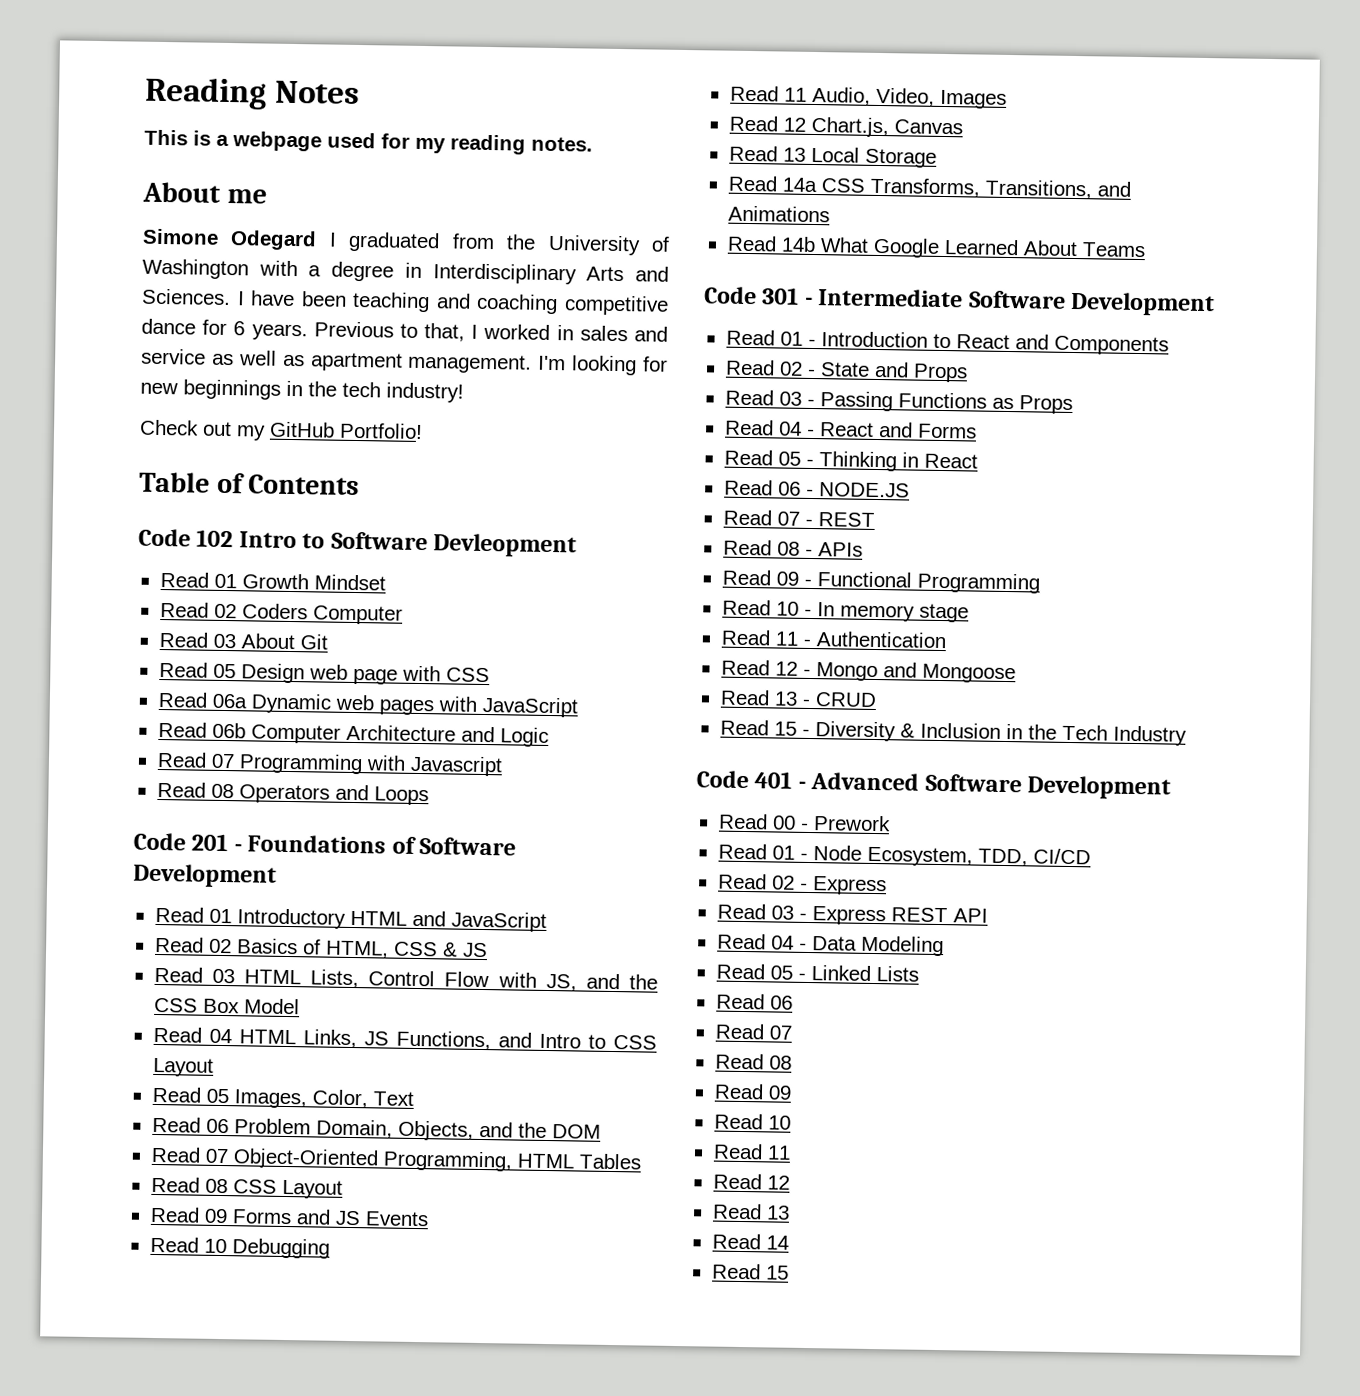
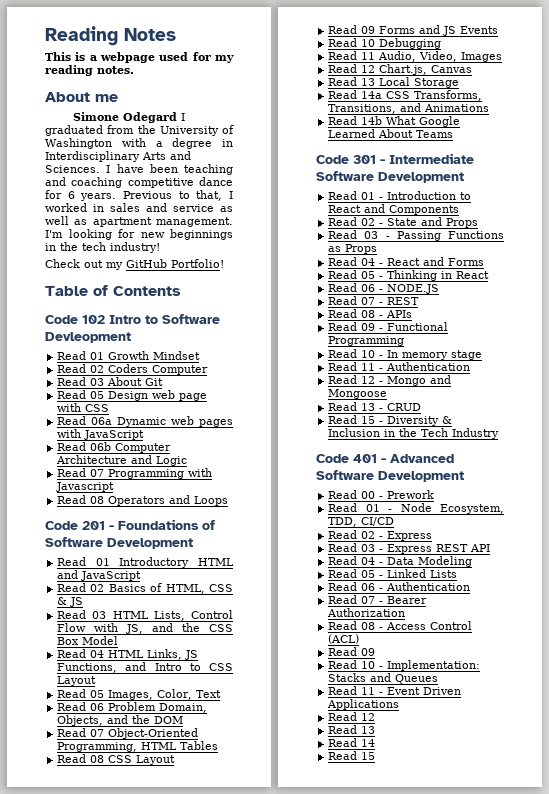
[714,1023,792,1040] [714,1053,792,1070] // Read 07 // Read 08 -> [379,582,471,591] [328,595,428,604] [327,608,406,617] [328,621,473,630] [328,634,360,644] - Authentication // Read 07 - Bearer Authorization // Read 08 - Access Control (ACL)
[712,1143,791,1160] // Read 11 -> [379,660,481,671] [328,673,439,684] [328,686,462,695] [327,699,400,710] - Implementation: Stacks and Queues // Read 11 - Event Driven Applications

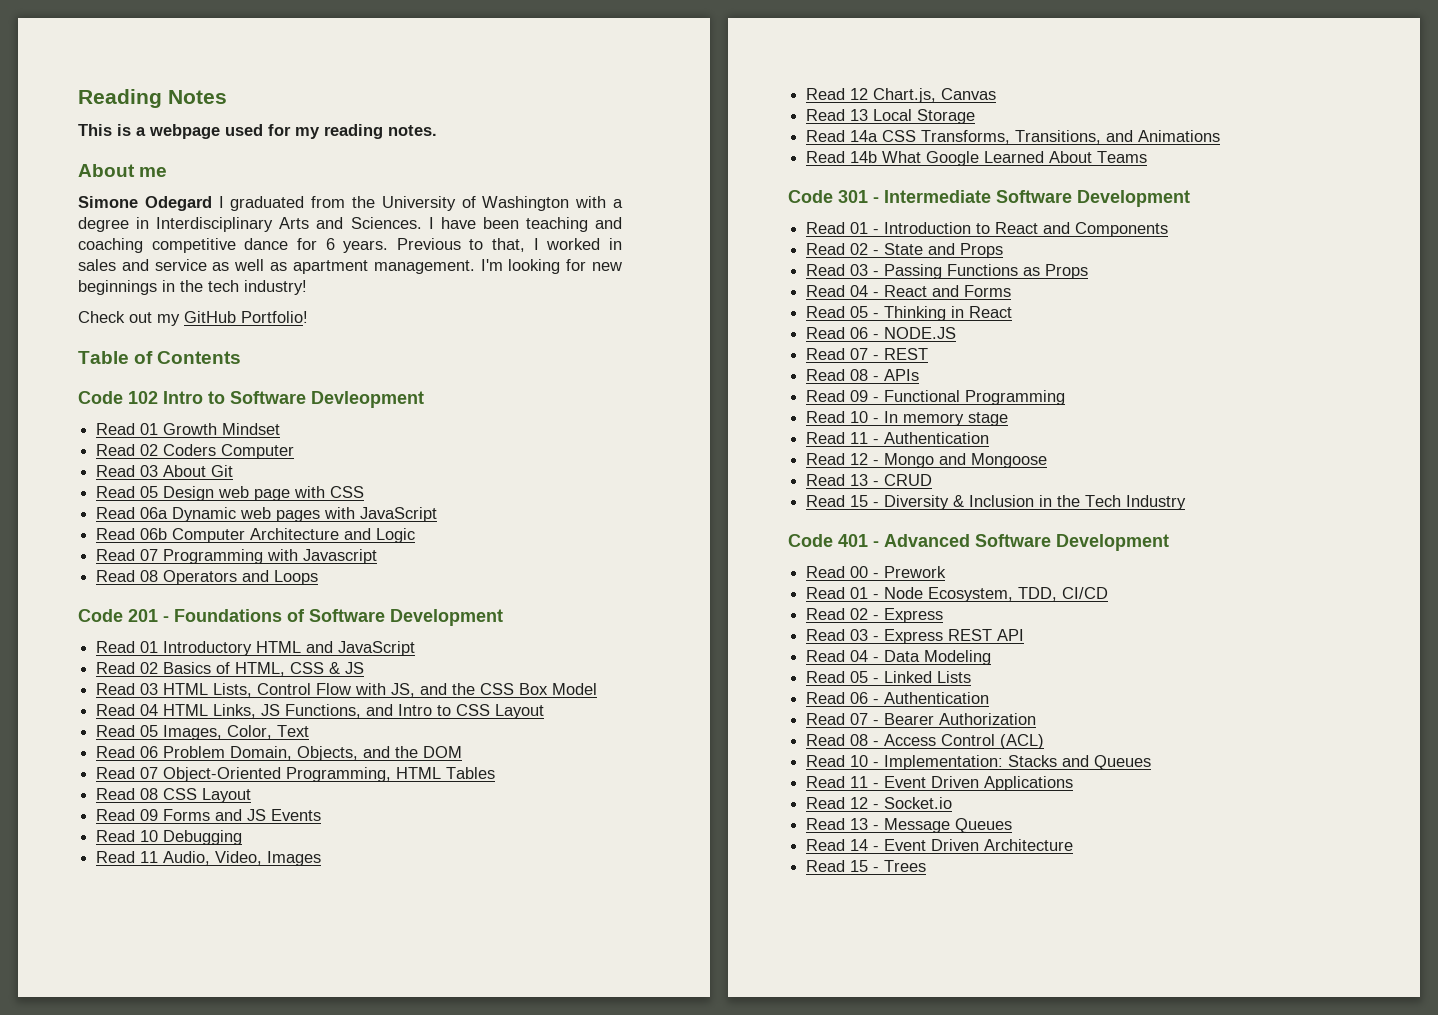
[328,647,376,656] // Read 09 -> (1045, 741) none
[328,725,376,734] // Read 13 -> [873,797,953,809] [806,818,1013,833] - Socket.io // Read 13 - Message Queues
[328,751,376,760] // Read 15 -> [873,839,1074,851] [806,860,927,872] - Event Driven Architecture // Read 15 - Trees

